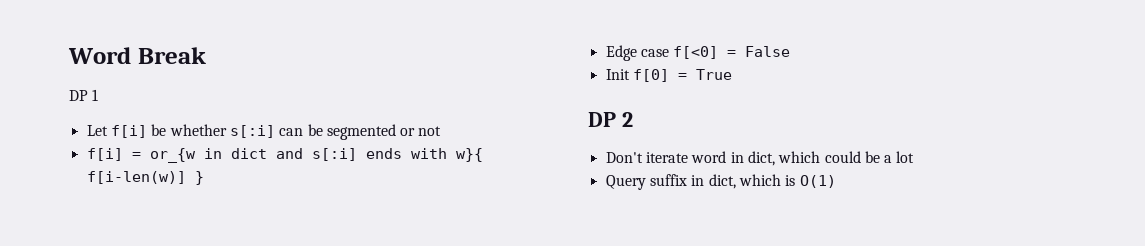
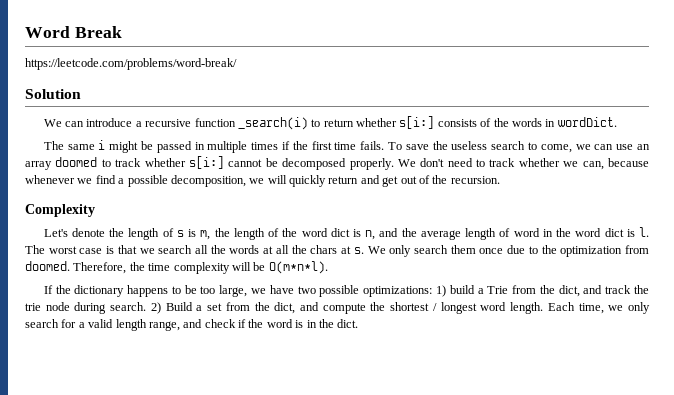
[69,89,99,101] [86,124,442,140] [86,148,483,163] [86,171,204,185] [605,45,791,61] [605,69,732,82] [588,112,633,127] [605,151,915,166] [605,174,836,190] DP 1 // Let f[i] be whether s[:i] can be segmented or not // f[i] = or_{w in dict and s[:i] ends with w}{ f[i-len(w)] } // Edge case f[<0] = False // Init f[0] = True // DP 2 // Don't iterate word in dict, which could be a lot // Query suffix in dict, which is O(1) -> [25,58,237,70] [25,89,81,99] [43,116,617,130] [43,140,650,153] [25,156,650,170] [25,175,500,187] [25,204,95,217] [43,227,650,240] [25,245,650,257] [25,261,328,274] [43,285,650,297] [25,302,651,314] [25,319,359,331] https://leetcode.com/problems/word-break/ // Solution // We can introduce a recursive function _search(i) to return whether s[i:] consists of the words in wordDict. // The same i might be passed in multiple times if the first time fails. To save the useless search to come, we can use an array doomed to track whether s[i:] cannot be decomposed properly. We don't need to track whether we can, because whenever we find a possible decomposition, we will quickly return and get out of the recursion. // Complexity // Let's denote the length of s is m, the length of the word dict is n, and the average length of word in the word dict is l. The worst case is that we search all the words at all the chars at s. We only search them once due to the optimization from doomed. Therefore, the time complexity will be O(m*n*l). // If the dictionary happens to be too large, we have two possible optimizations: 1) build a Trie from the dict, and track the trie node during search. 2) Build a set from the dict, and compute the shortest / longest word length. Each time, we only search for a valid length range, and check if the word is in the dict.

